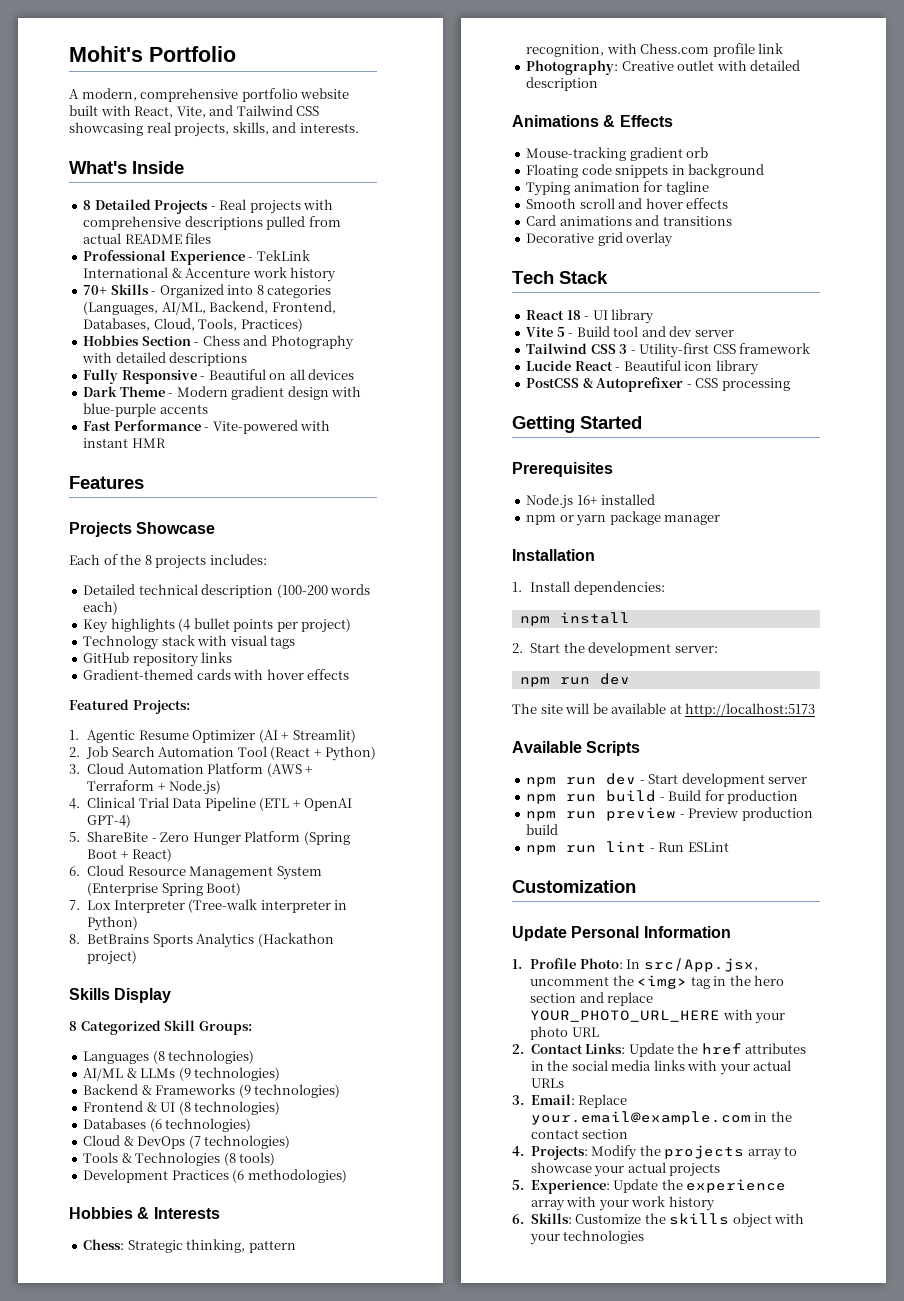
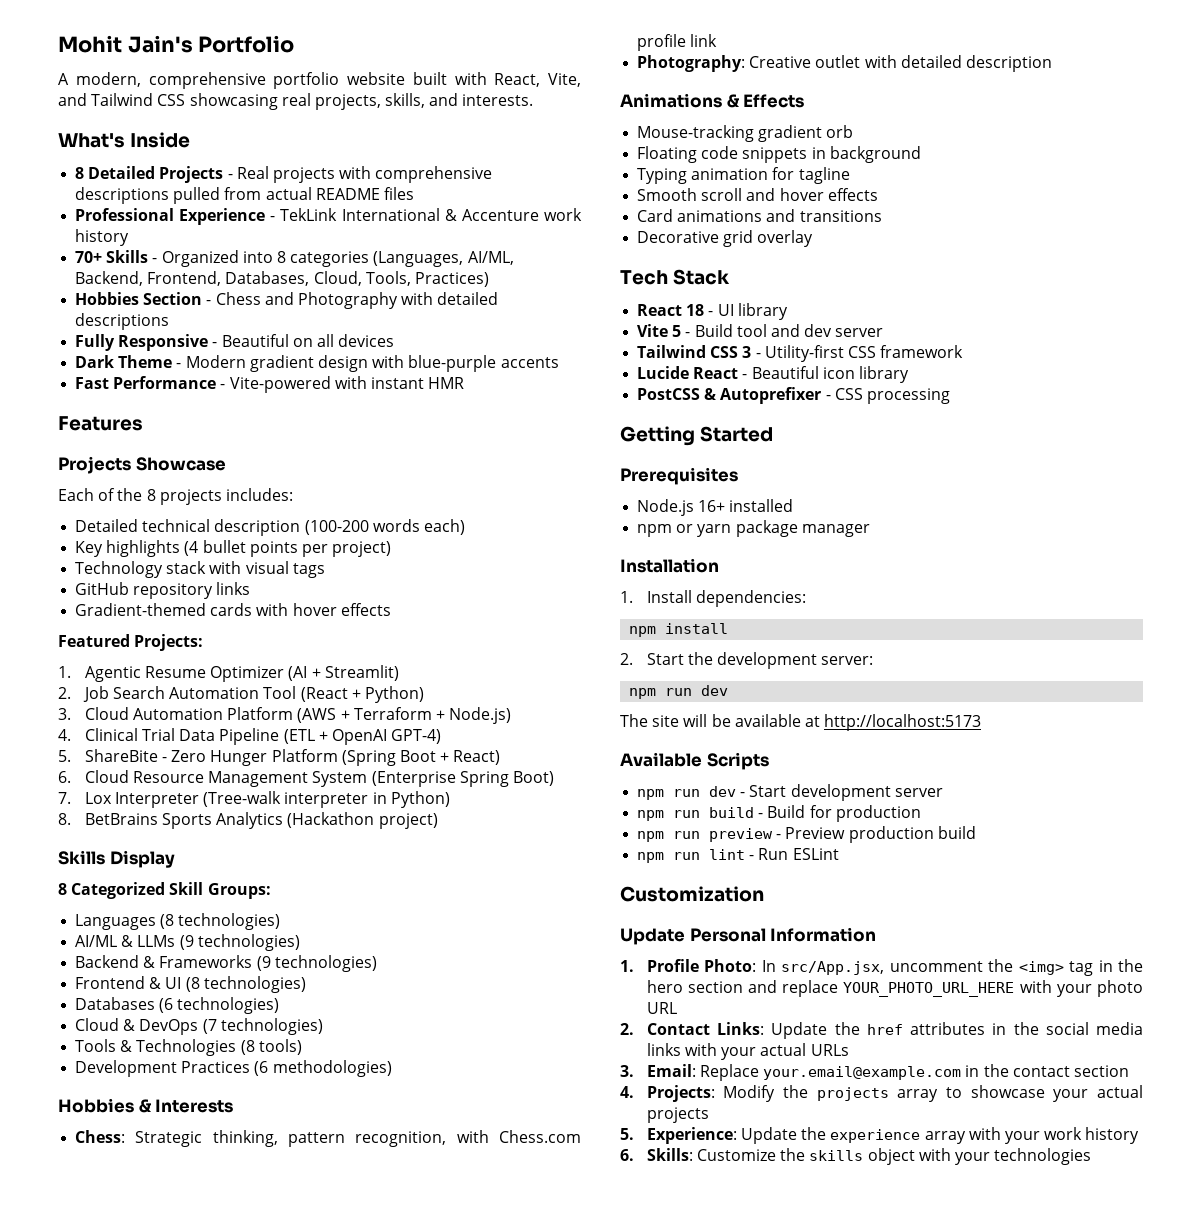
[69,46,143,62] Mohit's -> [58,35,193,53] Mohit Jain's

